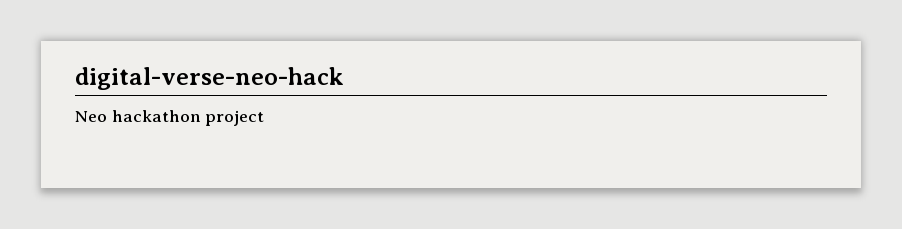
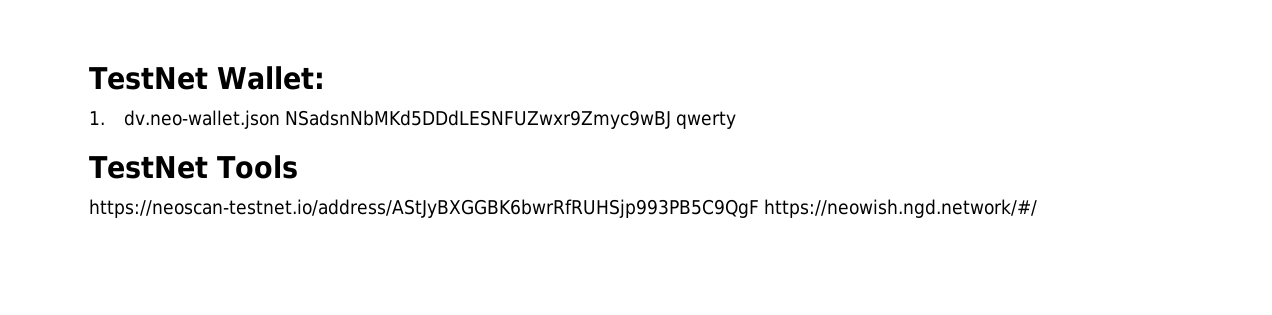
[75,67,344,90] [75,110,265,126] digital-verse-neo-hack // Neo hackathon project -> [89,66,325,90] [89,110,737,129] [89,155,298,179] [89,199,1038,218] TestNet Wallet: // 1. dv.neo-wallet.json NSadsnNbMKd5DDdLESNFUZwxr9Zmyc9wBJ qwerty // TestNet Tools // https://neoscan-testnet.io/address/AStJyBXGGBK6bwrRfRUHSjp993PB5C9QgF https://neowish.ngd.network/#/

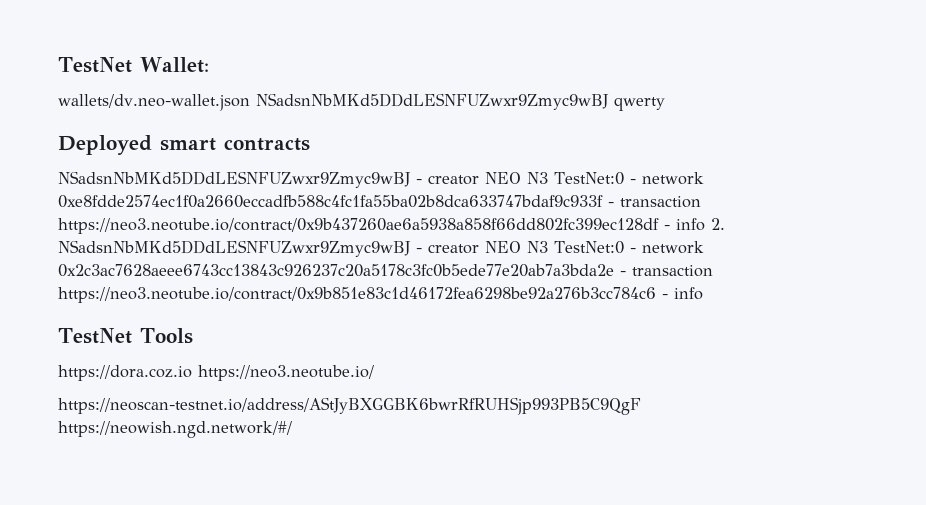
[89,110,280,129] 1. dv.neo-wallet.json -> [58,94,250,111] wallets/dv.neo-wallet.json
(737, 120) none -> [58,135,310,155] [58,171,704,188] [58,195,701,208] [58,218,725,234] [58,240,704,257] [58,264,713,277] [58,287,703,303] // Deployed smart contracts // NSadsnNbMKd5DDdLESNFUZwxr9Zmyc9wBJ - creator NEO N3 TestNet:0 - network 0xe8fdde2574ec1f0a2660eccadfb588c4fc1fa55ba02b8dca633747bdaf9c933f - transaction https://neo3.neotube.io/contract/0x9b437260ae6a5938a858f66dd802fc399ec128df - info 2. NSadsnNbMKd5DDdLESNFUZwxr9Zmyc9wBJ - creator NEO N3 TestNet:0 - network 0x2c3ac7628aeee6743cc13843c926237c20a5178c3fc0b5ede77e20ab7a3bda2e - transaction https://neo3.neotube.io/contract/0x9b851e83c1d46172fea6298be92a276b3cc784c6 - info
(298, 167) none -> [58,365,374,381] // https://dora.coz.io https://neo3.neotube.io/

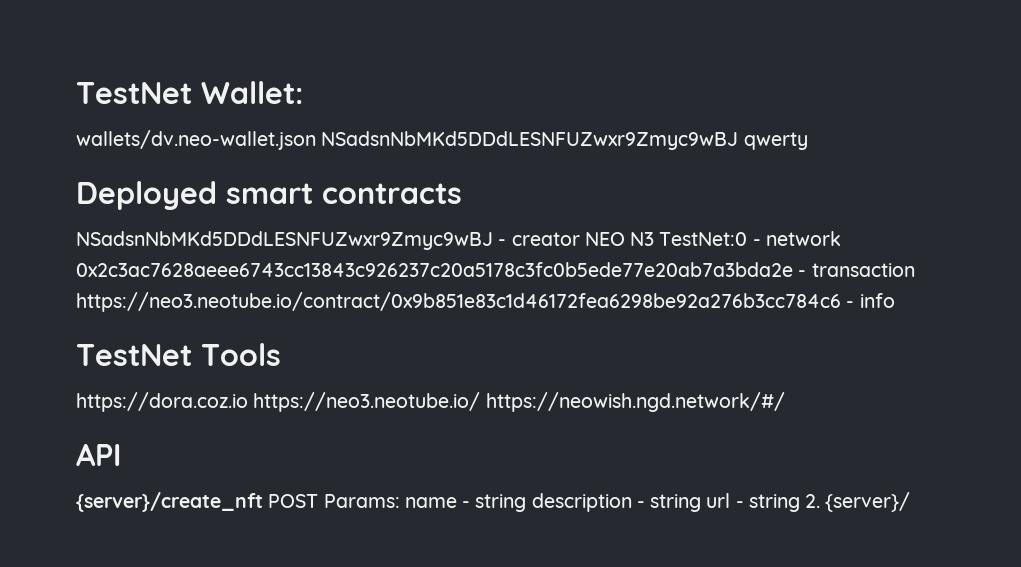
[58,195,701,208] [58,218,725,234] [58,240,704,257] 0xe8fdde2574ec1f0a2660eccadfb588c4fc1fa55ba02b8dca633747bdaf9c933f - transaction https://neo3.neotube.io/contract/0x9b437260ae6a5938a858f66dd802fc399ec128df - info 2. NSadsnNbMKd5DDdLESNFUZwxr9Zmyc9wBJ - creator NEO N3 TestNet:0 - network -> (841, 238) none
[58,397,641,415] [58,421,292,438] // https://neoscan-testnet.io/address/AStJyBXGGBK6bwrRfRUHSjp993PB5C9QgF https://neowish.ngd.network/#/ -> [485,392,785,412] [76,443,121,466] [76,492,911,512] https://neowish.ngd.network/#/ // API // {server}/create_nft POST Params: name - string description - string url - string 2. {server}/

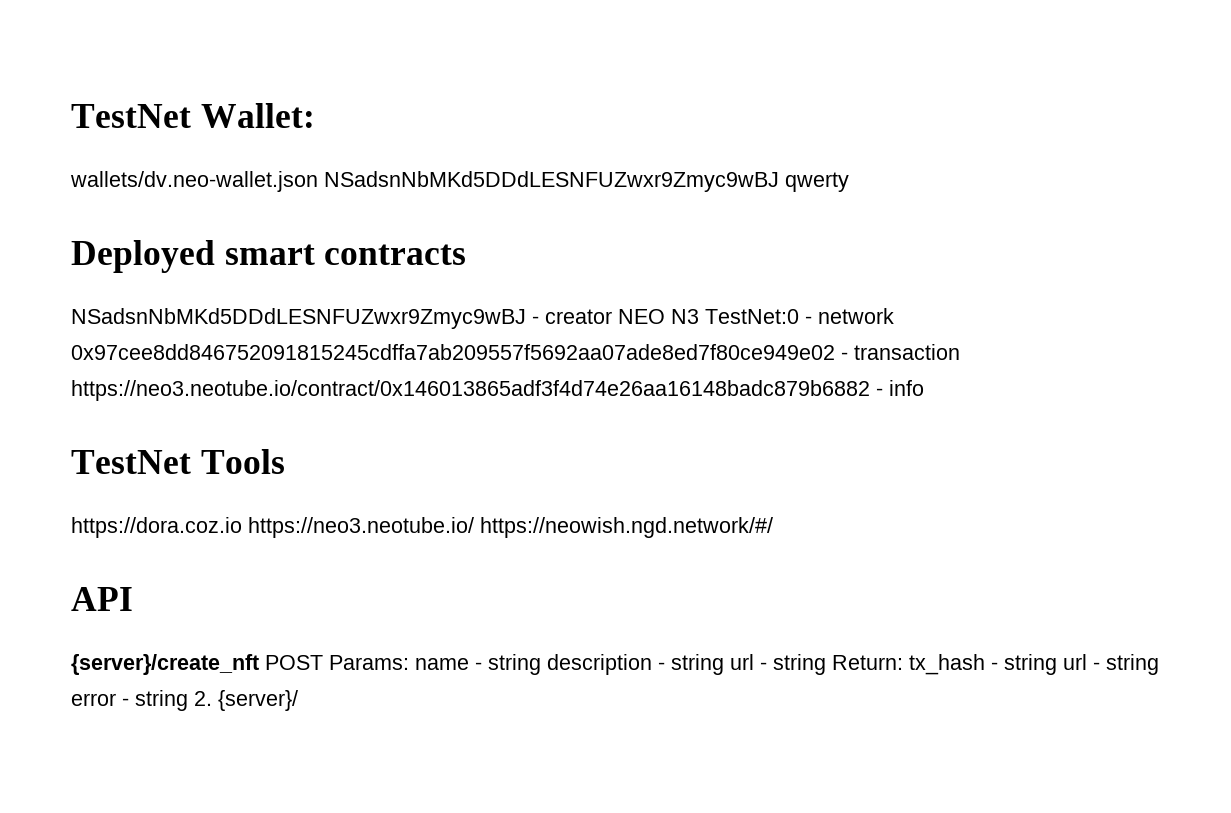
[76,262,793,277] 0x2c3ac7628aeee6743cc13843c926237c20a5178c3fc0b5ede77e20ab7a3bda2e -> [71,344,835,360] 0x97cee8dd846752091815245cdffa7ab209557f5692aa07ade8ed7f80ce949e02
[76,292,841,312] https://neo3.neotube.io/contract/0x9b851e83c1d46172fea6298be92a276b3cc784c6 -> [71,380,870,401] https://neo3.neotube.io/contract/0x146013865adf3f4d74e26aa16148badc879b6882
(800, 503) none -> [832,654,1159,675] [71,690,188,711] Return: tx_hash - string url - string error - string

